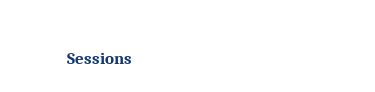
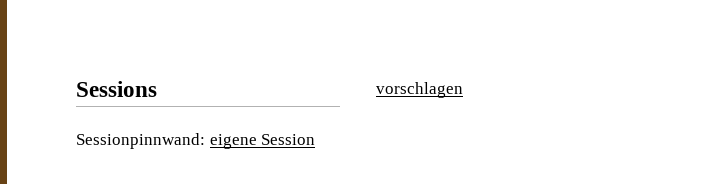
(132, 58) none -> [76,133,316,149] [376,82,463,98] // Sessionpinnwand: eigene Session vorschlagen

